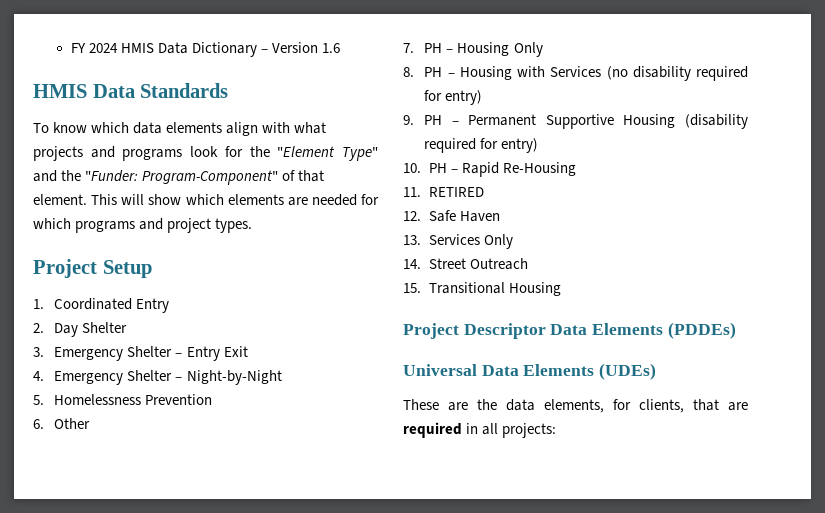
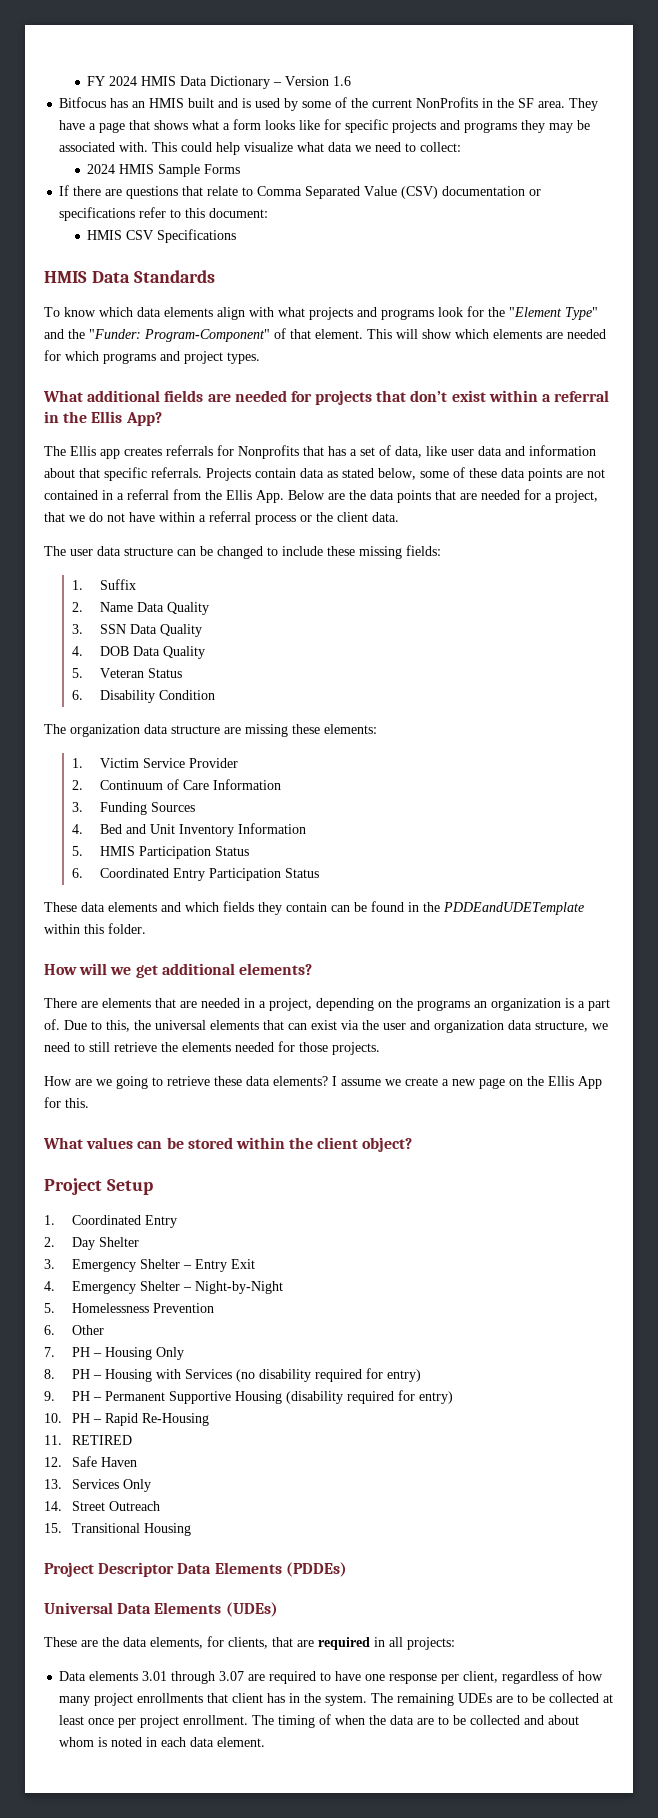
(341, 48) none -> [59,97,599,111] [59,119,591,133] [59,142,462,155] [87,164,241,177] [59,185,542,199] [59,207,269,221] [87,229,237,243] // Bitfocus has an HMIS built and is used by some of the current NonProfits in the SF area. They have a page that shows what a form looks like for specific projects and programs they may be associated with. This could help visualize what data we need to collect: // 2024 HMIS Sample Forms // If there are questions that relate to Comma Separated Value (CSV) documentation or specifications refer to this document: // HMIS CSV Specifications
(253, 225) none -> [43,390,610,405] [44,411,162,426] [44,445,596,459] [44,467,605,481] [44,489,598,503] [44,511,399,525] [44,545,441,559] [71,579,136,590] [71,602,209,615] [71,624,202,637] [71,646,205,659] [71,668,182,678] [71,690,215,703] [44,724,377,737] [71,758,238,768] [71,779,281,790] [71,802,195,815] [71,823,306,837] [71,846,249,859] [71,868,319,881] [44,901,584,915] [44,923,146,934] [44,963,312,978] [44,998,610,1011] [44,1019,608,1033] [44,1041,380,1055] [44,1076,602,1089] [44,1097,89,1108] [43,1137,413,1152] // What additional fields are needed for projects that don’t exist within a referral in the Ellis App? // The Ellis app creates referrals for Nonprofits that has a set of data, like user data and information about that specific referrals. Projects contain data as stated below, some of these data points are not contained in a referral from the Ellis App. Below are the data points that are needed for a project, that we do not have within a referral process or the client data. // The user data structure can be changed to include these missing fields: // 1. Suffix // 2. Name Data Quality // 3. SSN Data Quality // 4. DOB Data Quality // 5. Veteran Status // 6. Disability Condition // The organization data structure are missing these elements: // 1. Victim Service Provider // 2. Continuum of Care Information // 3. Funding Sources // 4. Bed and Unit Inventory Information // 5. HMIS Participation Status // 6. Coordinated Entry Participation Status // These data elements and which fields they contain can be found in the PDDEandUDETemplate within this folder. // How will we get additional elements? // There are elements that are needed in a project, depending on the programs an organization is a part of. Due to this, the universal elements that can exist via the user and organization data structure, we need to still retrieve the elements needed for those projects. // How are we going to retrieve these data elements? I assume we create a new page on the Ellis App for this. // What values can be stored within the client object?
(557, 430) none -> [59,1670,604,1684] [59,1693,614,1706] [59,1714,580,1728] [59,1737,266,1747] // Data elements 3.01 through 3.07 are required to have one response per client, regardless of how many project enrollments that client has in the system. The remaining UDEs are to be collected at least once per project enrollment. The timing of when the data are to be collected and about whom is noted in each data element.

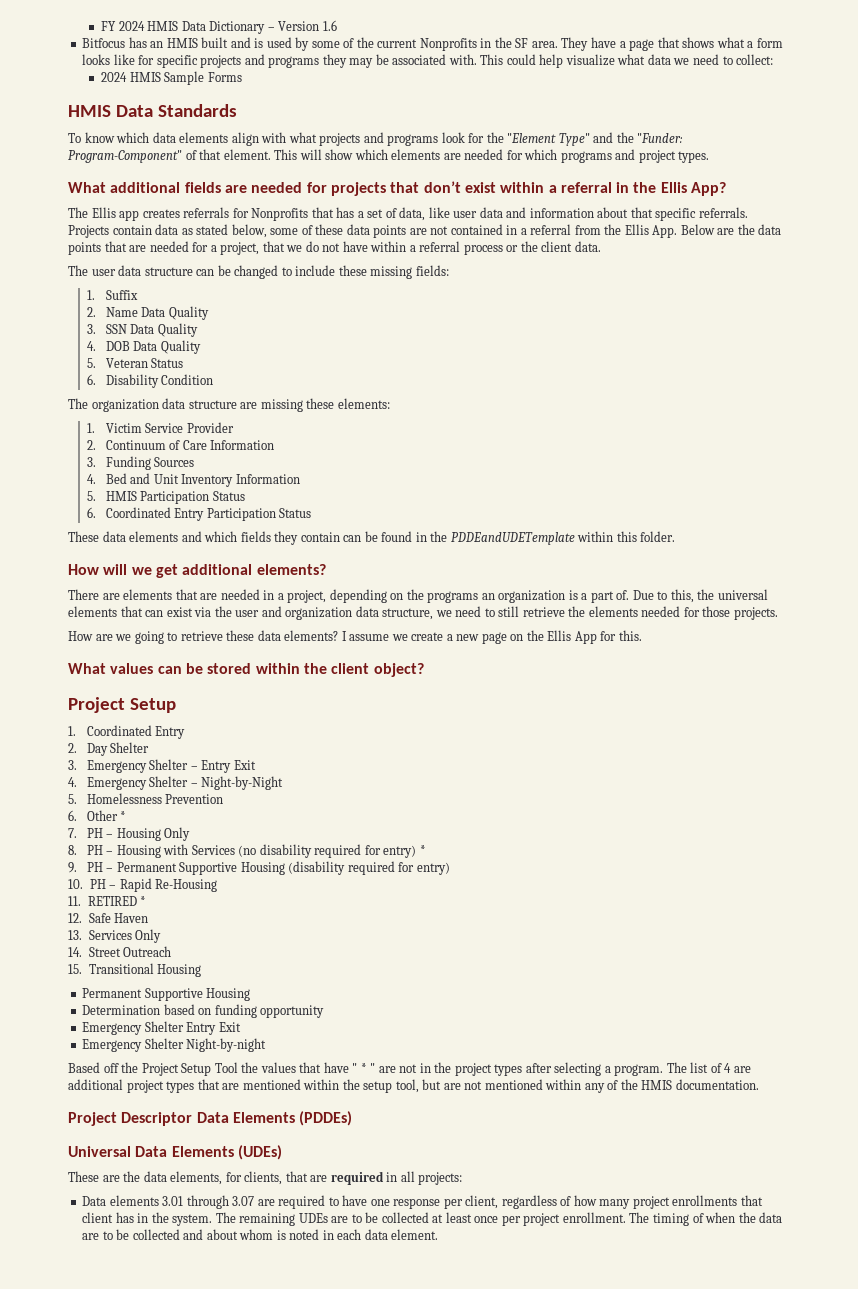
[416,97,479,108] NonProfits -> [419,38,477,51] Nonprofits
[59,185,542,199] [59,207,269,221] [87,229,237,243] // If there are questions that relate to Comma Separated Value (CSV) documentation or specifications refer to this document: // HMIS CSV Specifications -> (242, 77) none
(104, 1330) none -> [120,811,127,821] *
(421, 1375) none -> [419,845,426,855] *
(132, 1440) none -> [140,896,147,906] *
(191, 1529) none -> [82,988,251,1001] [82,1004,325,1018] [82,1021,241,1035] [82,1038,267,1052] [68,1062,751,1076] [68,1079,759,1093] // Permanent Supportive Housing // Determination based on funding opportunity // Emergency Shelter Entry Exit // Emergency Shelter Night-by-night // Based off the Project Setup Tool the values that have " * " are not in the project types after selecting a program. The list of 4 are additional project types that are mentioned within the setup tool, but are not mentioned within any of the HMIS documentation.

